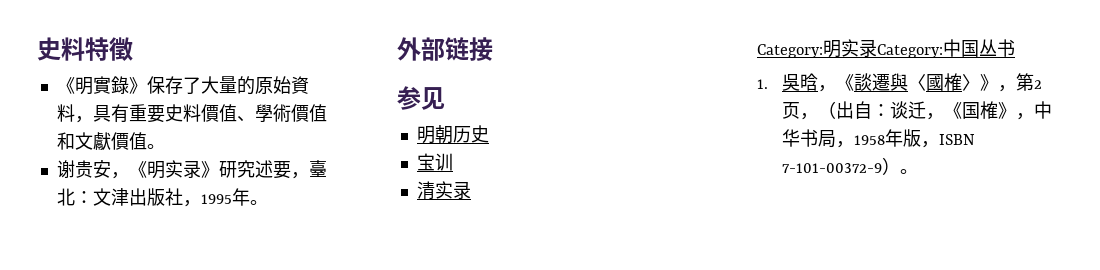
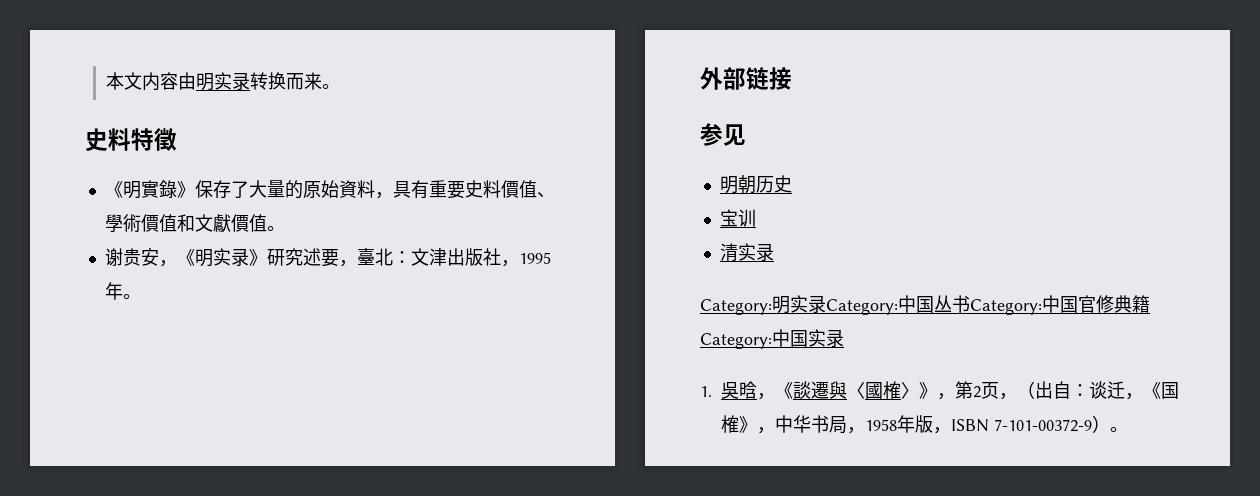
(37, 49) none -> [106,72,341,91] 本文内容由明实录转换而来。 //
(1015, 48) none -> [970,295,1150,315] [700,329,844,349] Category:中国官修典籍Category:中国实录

